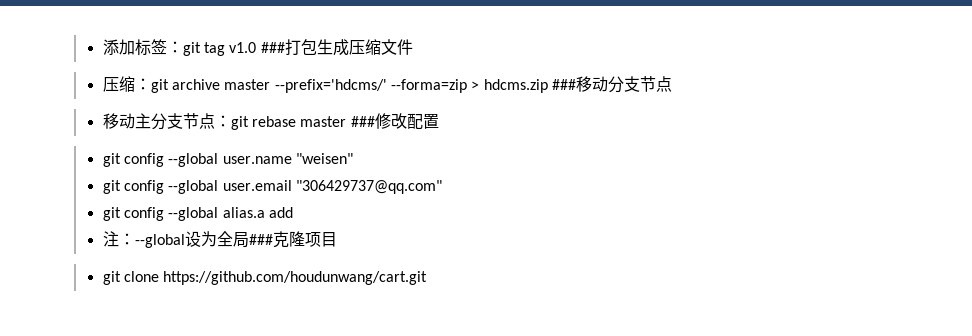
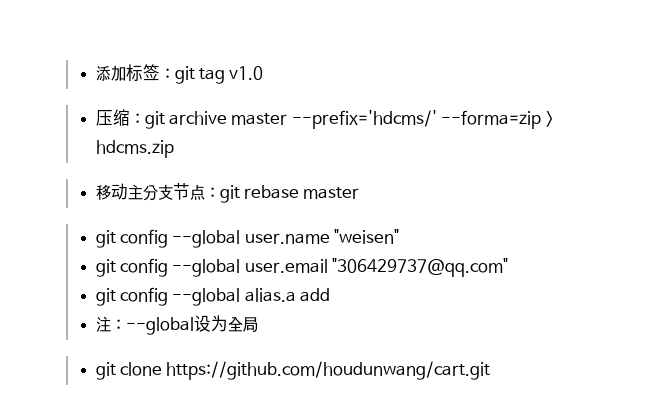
[260,39,413,56] ###打包生成压缩文件 -> (264, 73) none
[551,76,672,93] ###移动分支节点 -> (174, 149) none
[350,113,439,129] ###修改配置 -> (360, 193) none
[248,231,337,248] ###克隆项目 -> (258, 324) none

